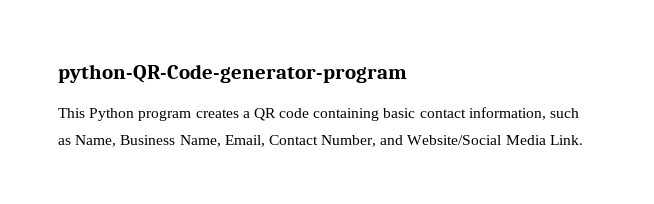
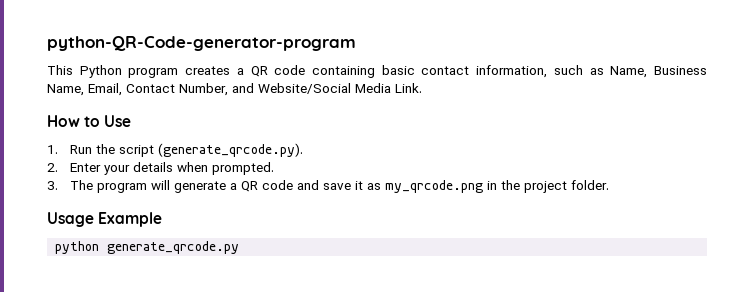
(583, 140) none -> [47,115,132,127] [47,143,304,157] [47,162,275,175] [47,180,610,193] [47,212,163,227] [55,241,240,254] // How to Use // 1. Run the script (generate_qrcode.py). // 2. Enter your details when prompted. // 3. The program will generate a QR code and save it as my_qrcode.png in the project folder. // Usage Example // python generate_qrcode.py

